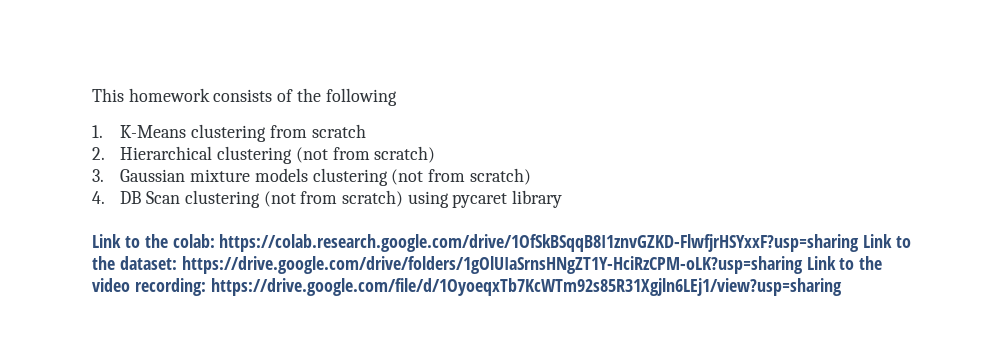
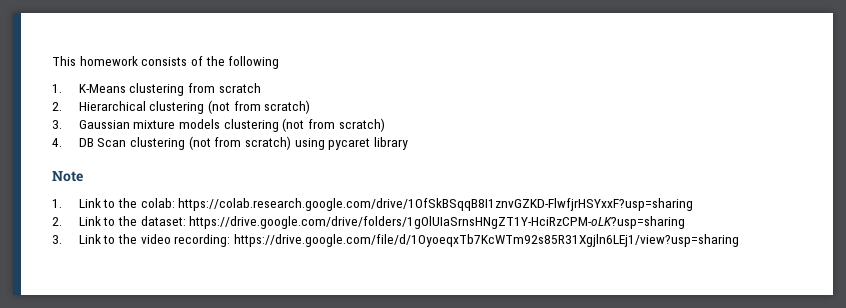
(563, 199) none -> [52,171,83,182] [52,199,62,208] Note // 1.
(860, 243) none -> [52,217,62,226] // 2.
(803, 265) none -> [52,235,62,244] // 3.

